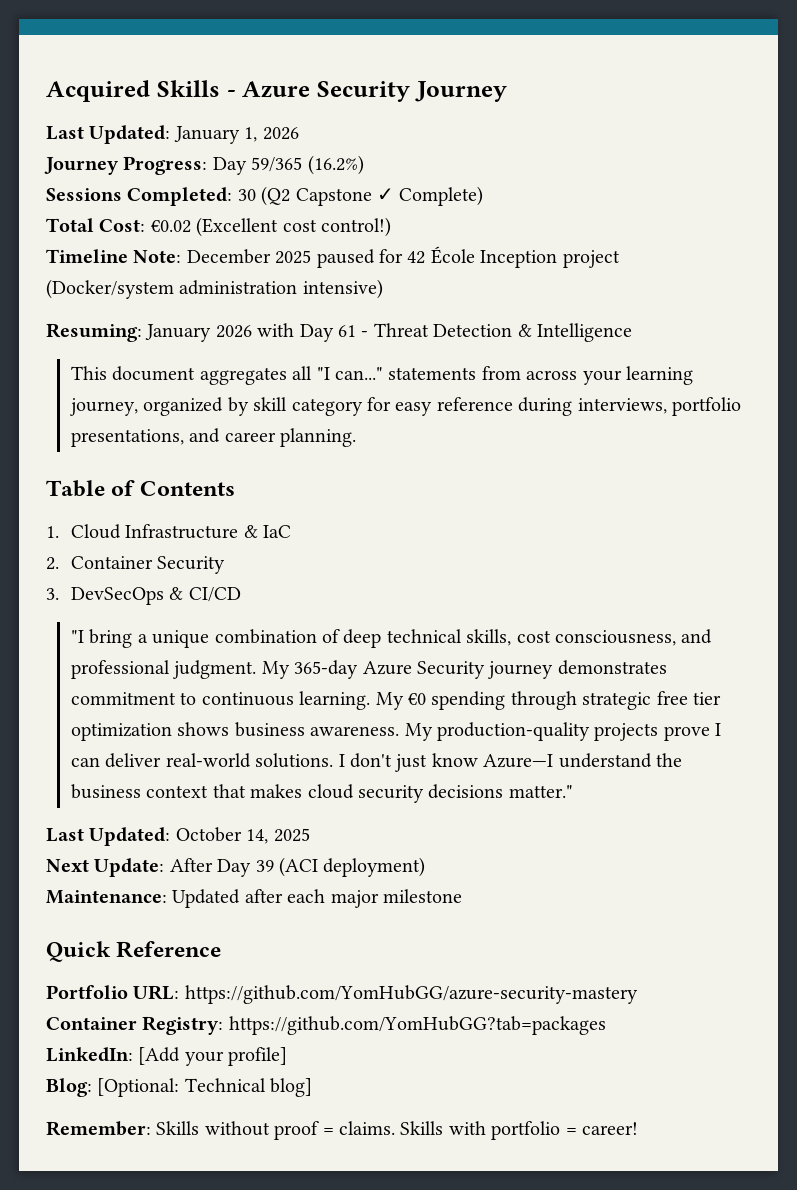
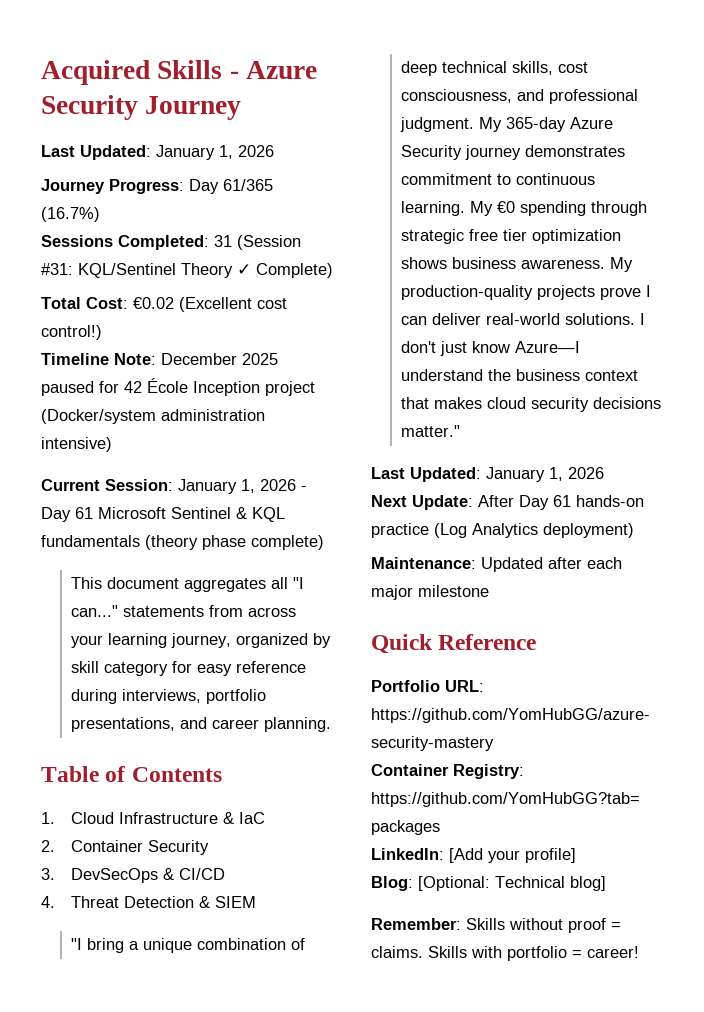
[251,155,364,175] 59/365 (16.2%) -> [223,179,273,191] [41,207,100,222] 61/365 (16.7%)
[237,186,372,206] 30 (Q2 Capstone -> [214,235,301,250] [41,263,233,278] 31 (Session #31: KQL/Sentinel Theory
[46,323,632,342] Resuming: January 2026 with Day 61 - Threat Detection & Intelligence -> [41,479,307,494] [41,507,285,522] [41,535,324,550] Current Session: January 1, 2026 - Day 61 Microsoft Sentinel & KQL fundamentals (theory phase complete)
(241, 594) none -> [41,896,257,908] // 4. Threat Detection & SIEM
[175,827,310,844] October 14, 2025 -> [486,467,604,482] January 1, 2026
[255,857,318,877] 39 (ACI -> [553,495,644,507] [371,523,538,538] 61 hands-on practice (Log Analytics

